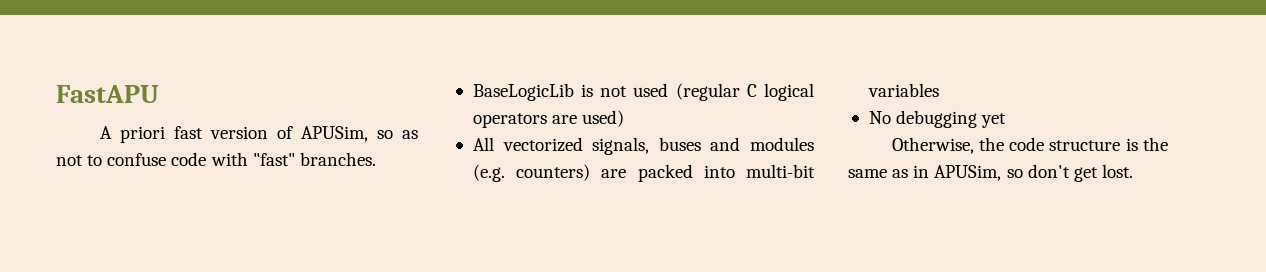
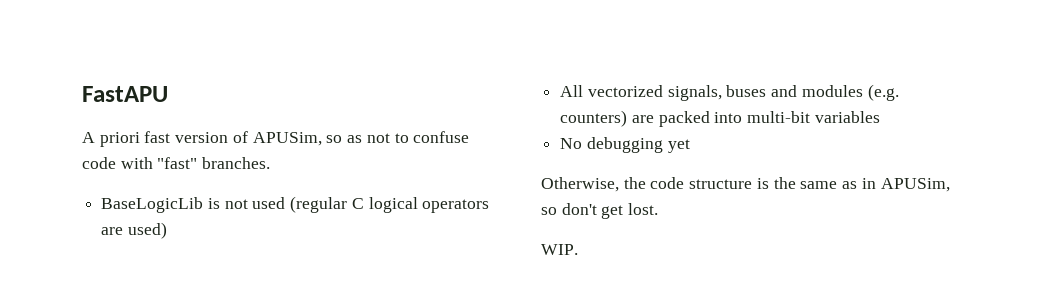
(1133, 171) none -> [541,244,578,255] // WIP.

